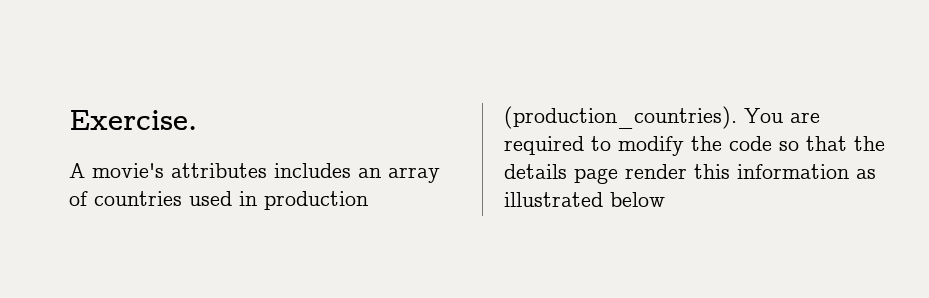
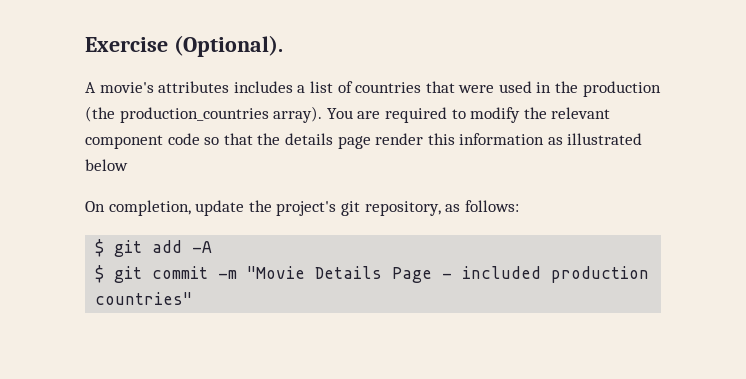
[69,110,197,130] Exercise. -> [85,35,283,57] Exercise (Optional).
[358,167,440,183] [69,191,368,210] [504,106,737,129] an array of countries used in production (production_countries). -> [297,81,661,97] [85,106,323,123] a list of countries that were used in the production (the production_countries array).
(722, 143) none -> [551,107,611,119] [85,135,163,149] relevant component
(665, 199) none -> [85,200,519,216] [95,239,213,257] [95,265,650,283] [95,292,193,305] // On completion, update the project's git repository, as follows: // $ git add -A // $ git commit -m "Movie Details Page - included production countries"

